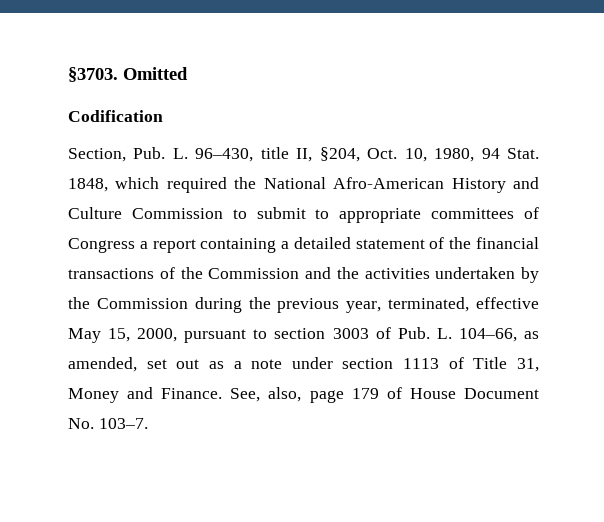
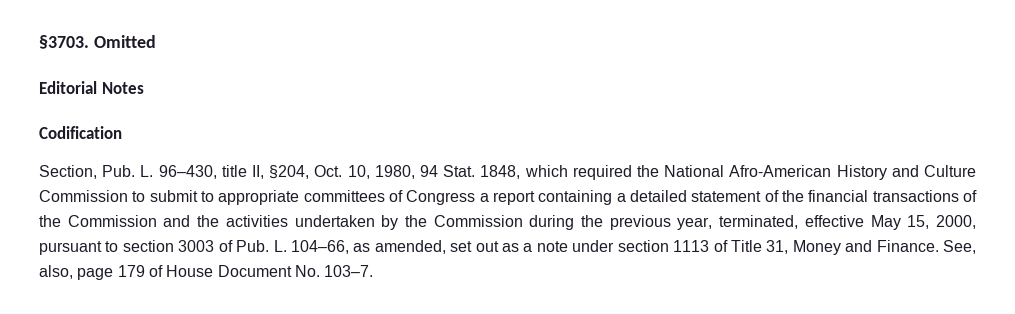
(188, 73) none -> [39,81,144,94] // Editorial Notes

